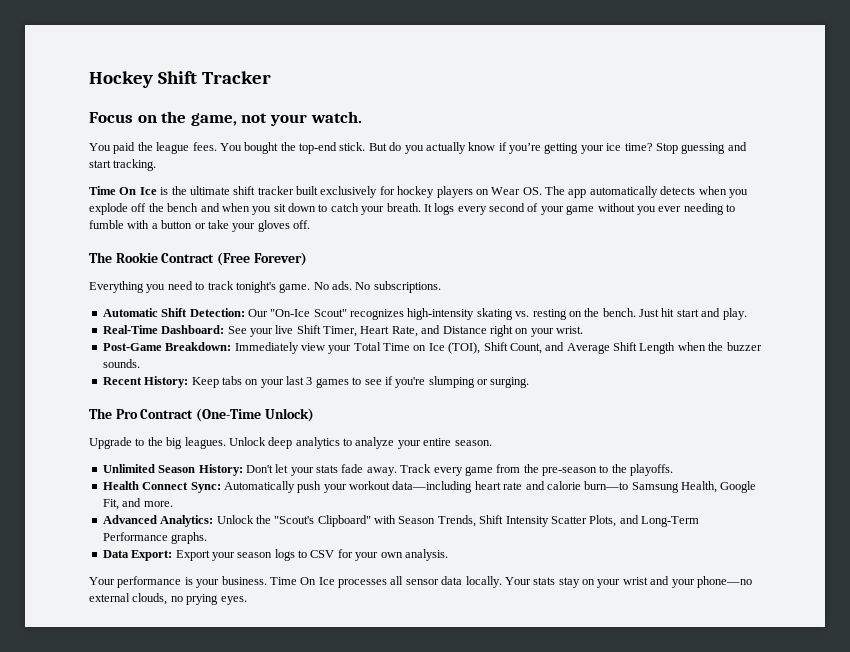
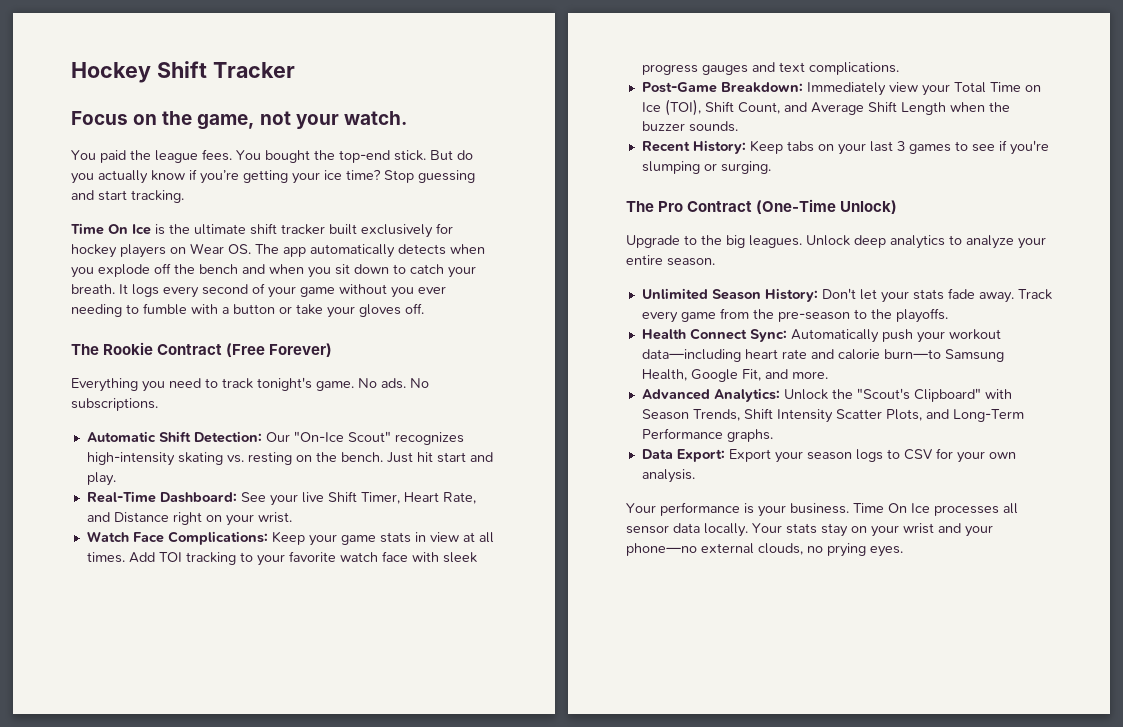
(583, 330) none -> [86,531,494,546] [86,551,477,566] [641,62,899,75] // Watch Face Complications: Keep your game stats in view at all times. Add TOI tracking to your favorite watch face with sleek progress gauges and text complications.

